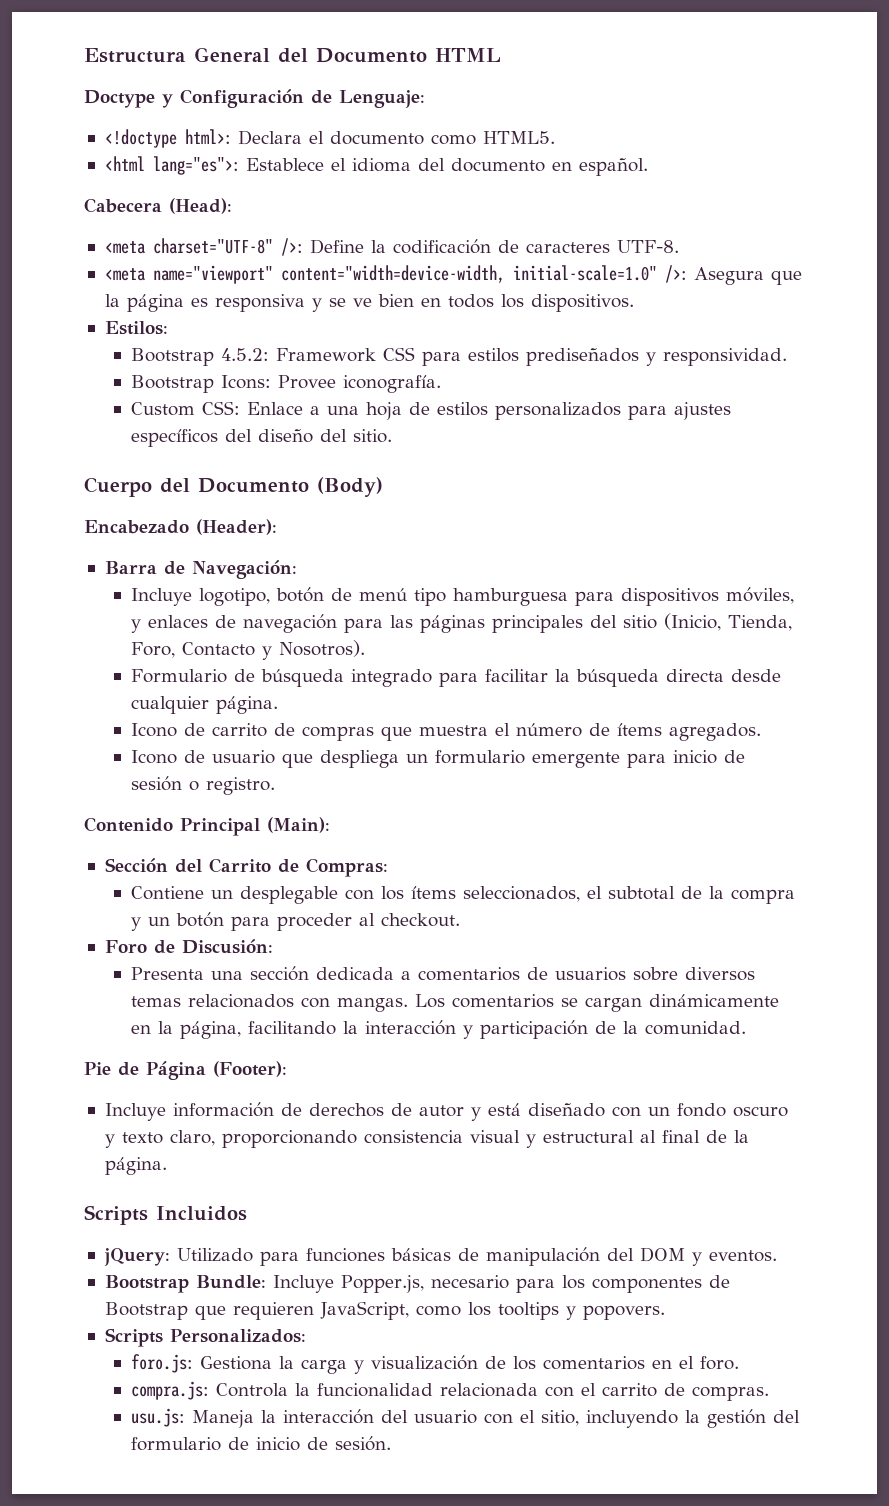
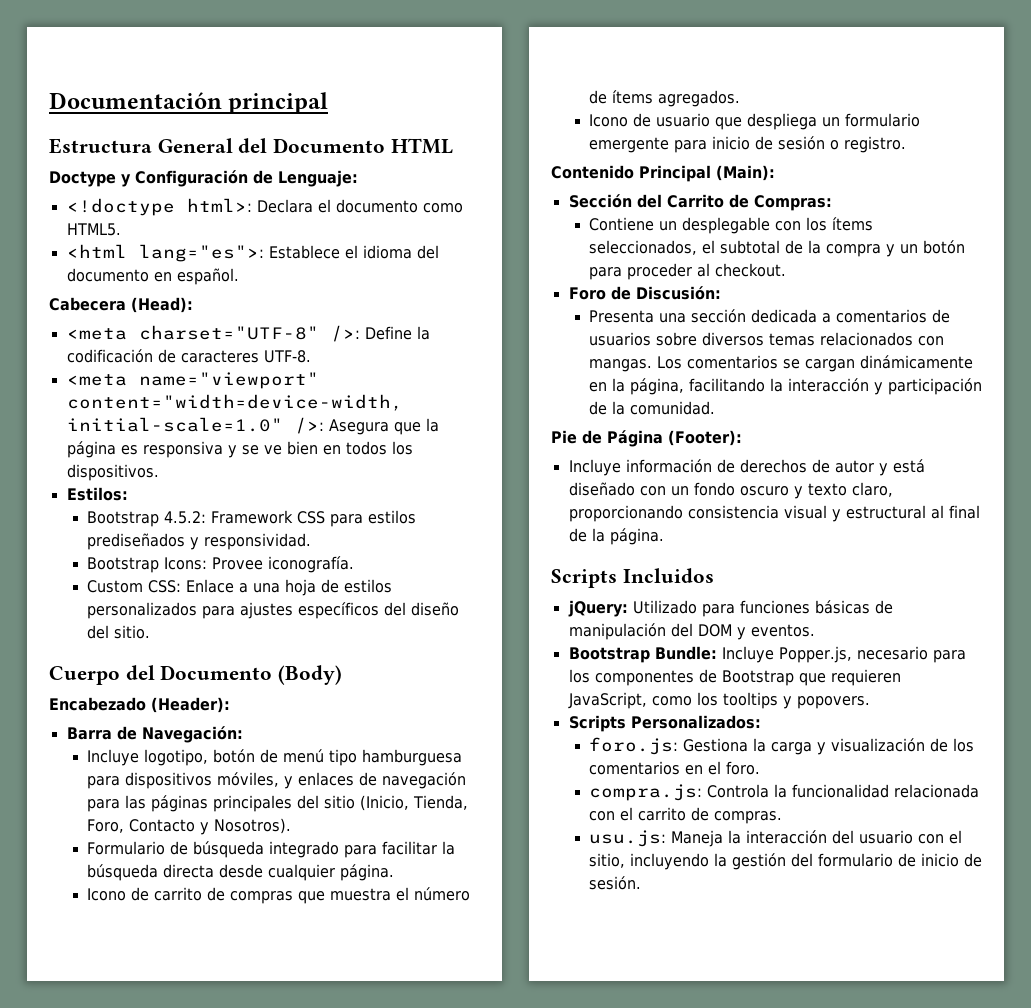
(84, 55) none -> [49,92,329,114] Documentación principal //

